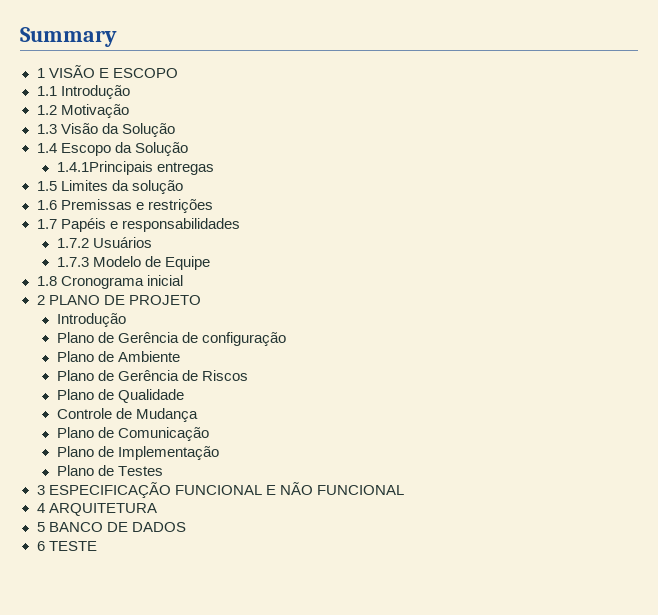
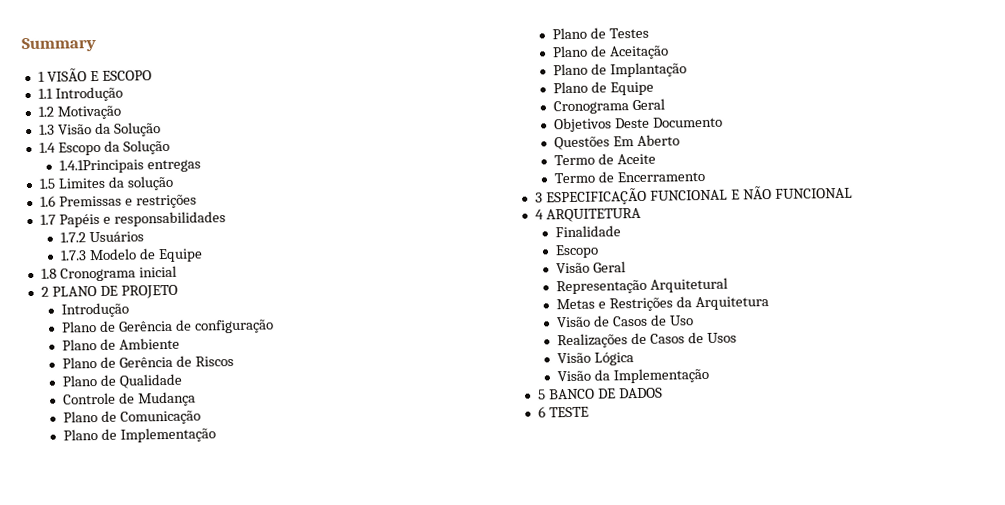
(163, 471) none -> [552,45,670,60] [553,62,688,78] [553,81,655,96] [553,98,666,115] [554,116,724,133] [554,134,681,151] [554,153,657,166] [554,170,706,184] // Plano de Aceitação // Plano de Implantação // Plano de Equipe // Cronograma Geral // Objetivos Deste Documento // Questões Em Aberto // Termo de Aceite // Termo de Encerramento
(157, 509) none -> [555,225,622,238] [555,244,600,259] [556,261,627,274] [556,277,729,295] [556,296,769,312] [556,314,694,328] [557,332,737,349] [557,352,635,366] [557,367,710,384] // Finalidade // Escopo // Visão Geral // Representação Arquitetural // Metas e Restrições da Arquitetura // Visão de Casos de Uso // Realizações de Casos de Usos // Visão Lógica // Visão da Implementação

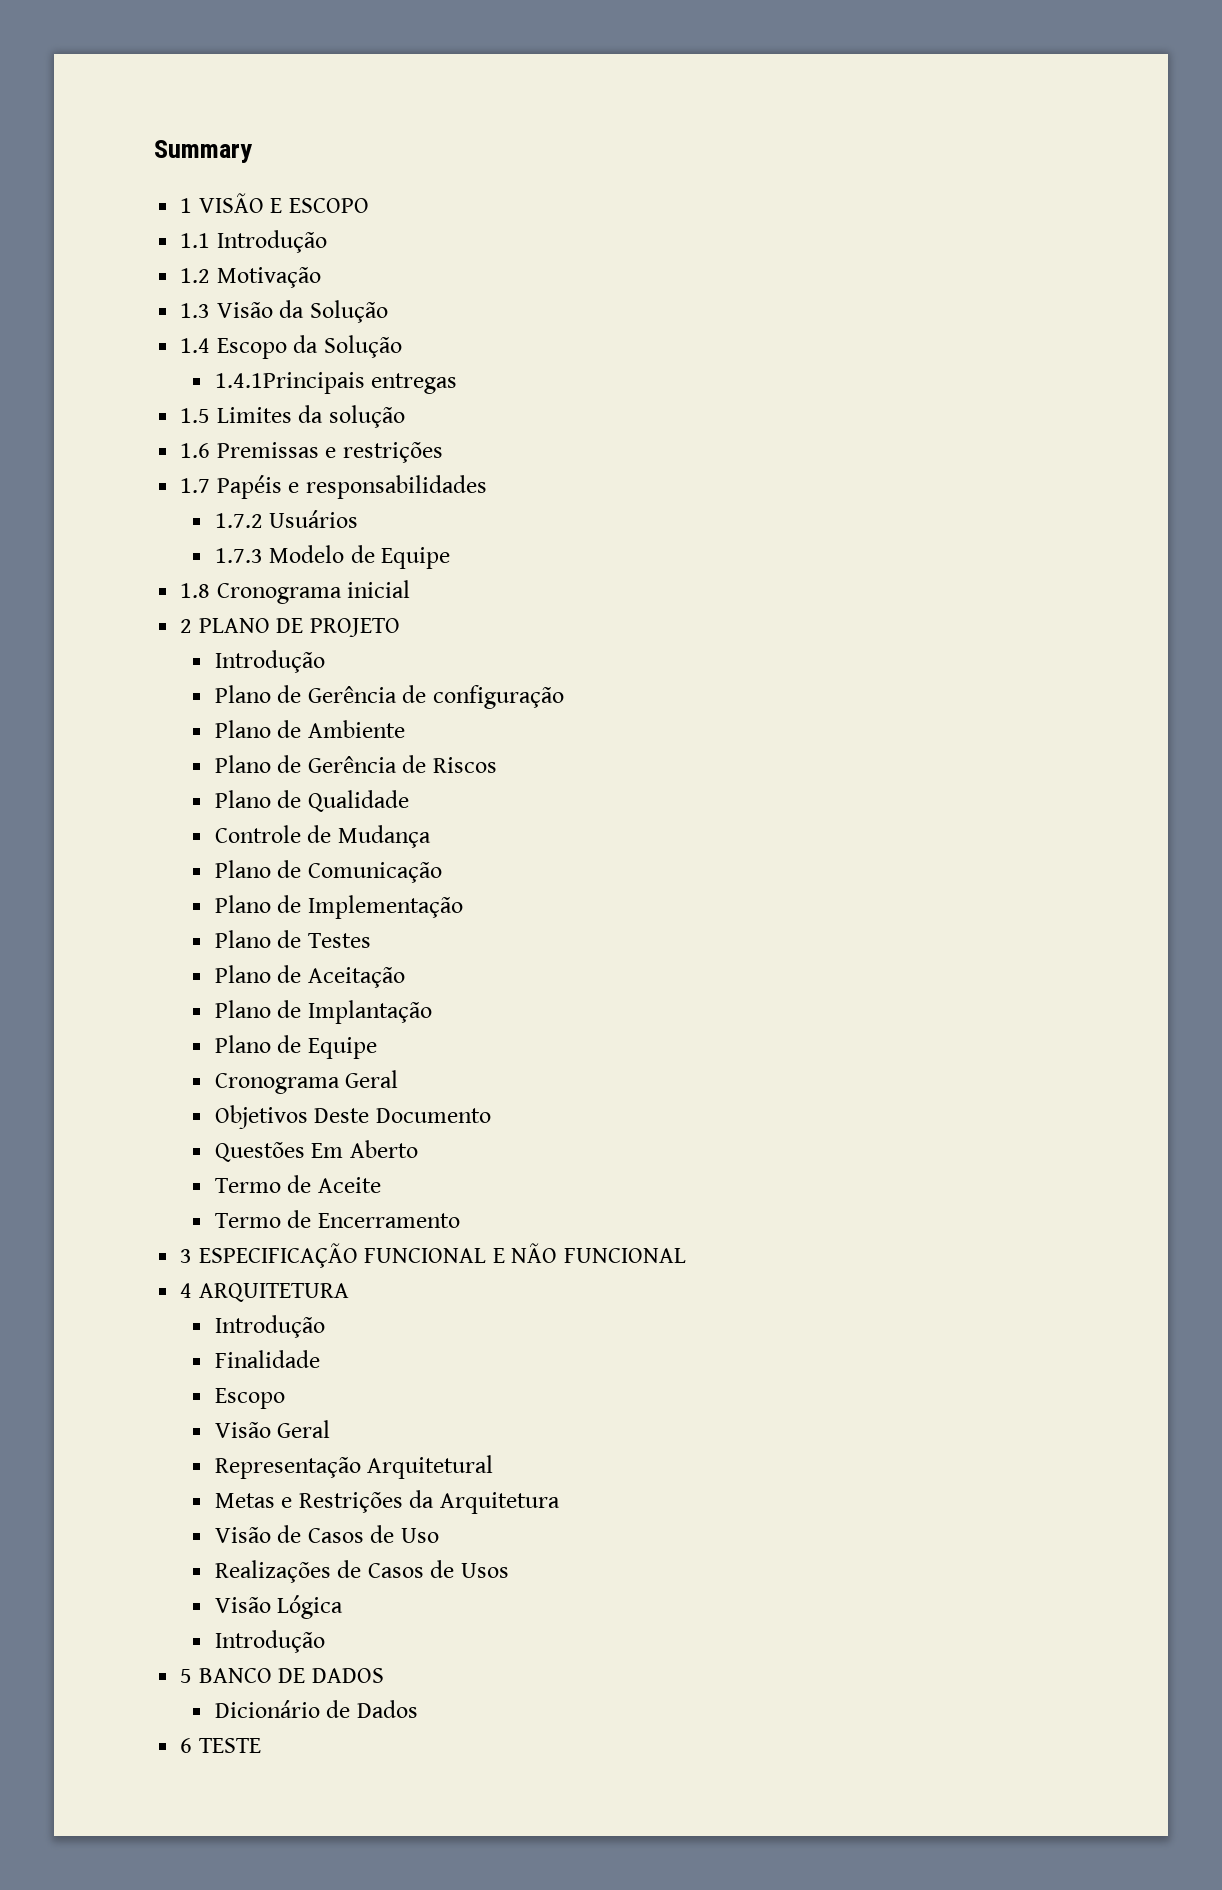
(641, 215) none -> [214,1315,325,1338] // Introdução
[557,367,710,384] Visão da Implementação -> [214,1630,325,1653] Introdução
(663, 393) none -> [214,1700,418,1718] // Dicionário de Dados

